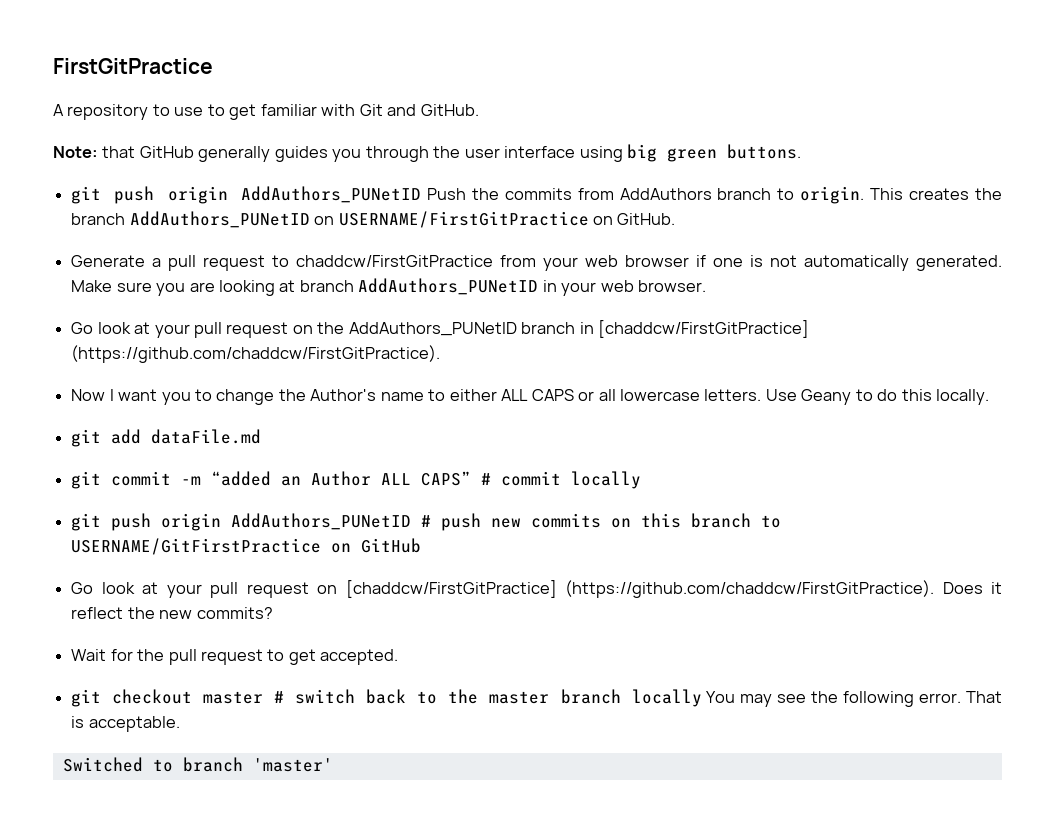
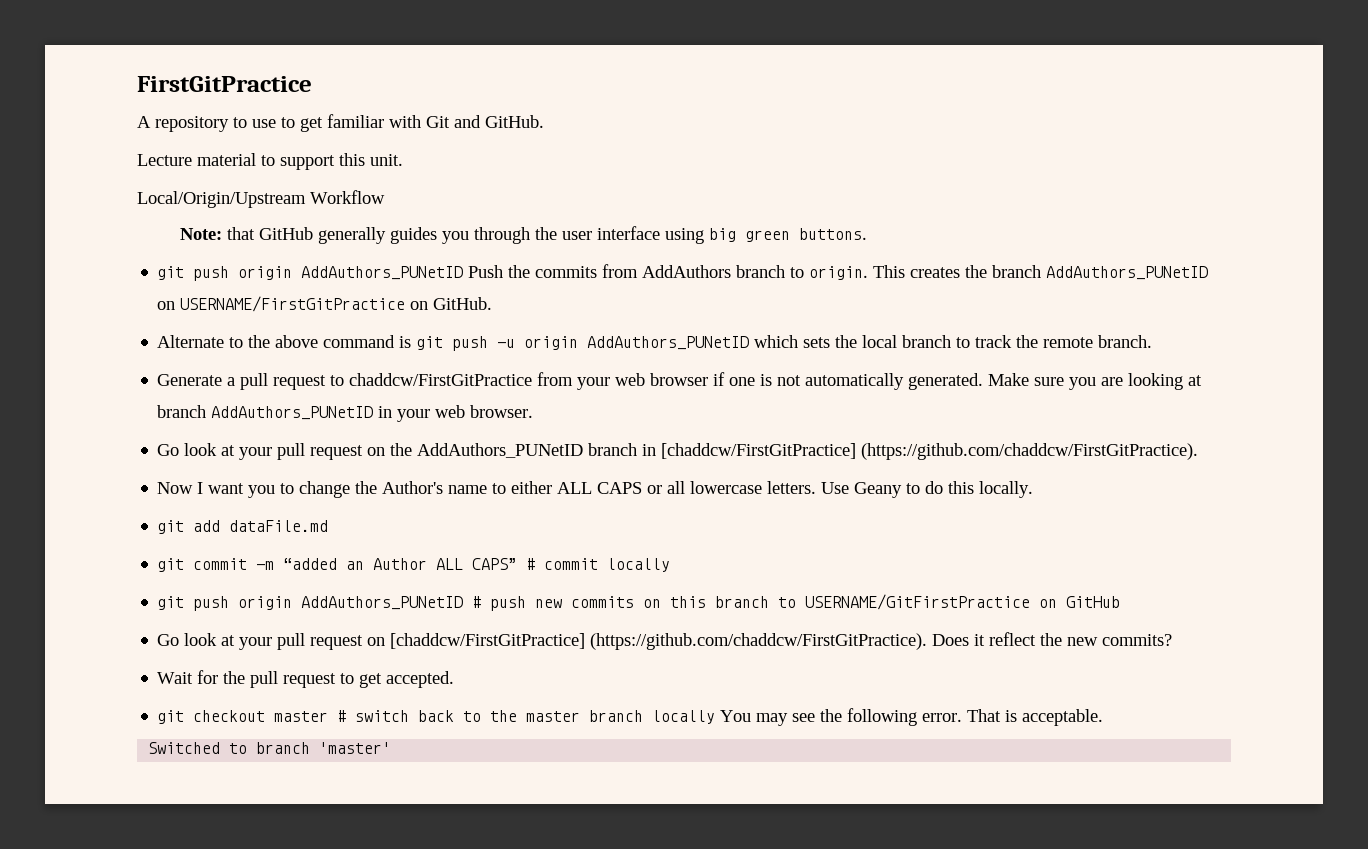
(479, 110) none -> [137,153,403,170] [137,190,385,208] // Lecture material to support this unit. // Local/Origin/Upstream Workflow
(676, 219) none -> [157,335,1153,351] // Alternate to the above command is git push -u origin AddAuthors_PUNetID which sets the local branch to track the remote branch.

